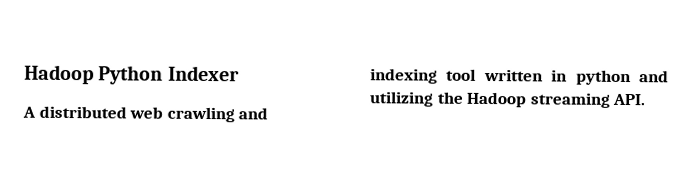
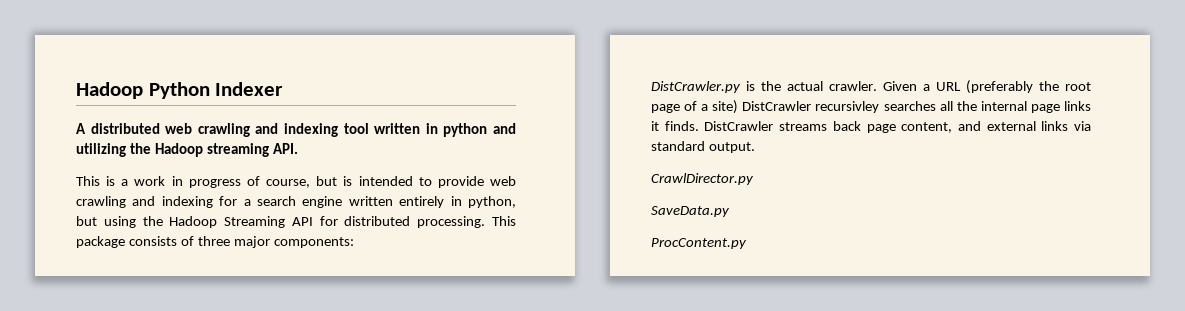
(647, 99) none -> [76,176,516,188] [76,196,516,208] [76,216,516,228] [76,236,354,248] [651,80,1091,94] [651,100,1091,114] [651,121,1091,133] [651,141,755,153] [651,173,754,185] [651,206,730,217] [651,238,747,249] // This is a work in progress of course, but is intended to provide web crawling and indexing for a search engine written entirely in python, but using the Hadoop Streaming API for distributed processing. This package consists of three major components: // DistCrawler.py is the actual crawler. Given a URL (preferably the root page of a site) DistCrawler recursivley searches all the internal page links it finds. DistCrawler streams back page content, and external links via standard output. // CrawlDirector.py // SaveData.py // ProcContent.py

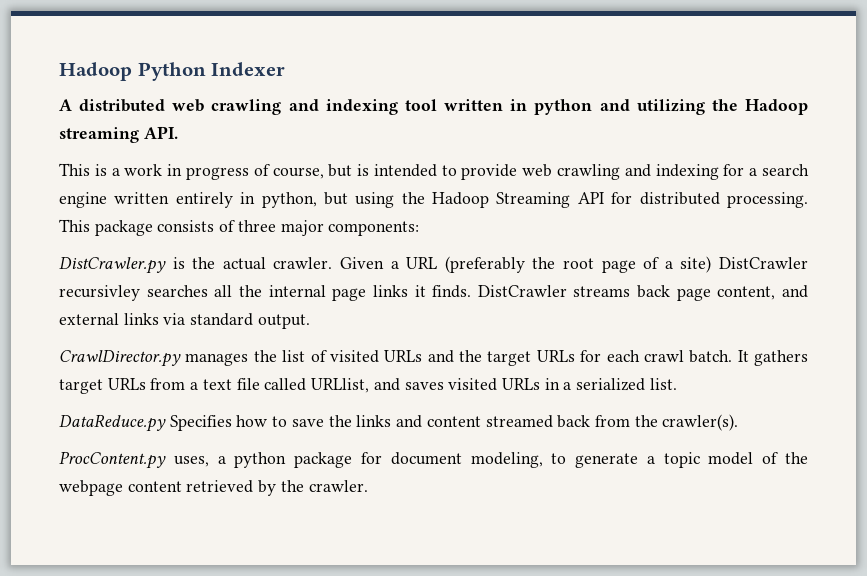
[651,206,730,217] [651,238,747,249] // SaveData.py // ProcContent.py -> [185,350,808,366] [59,378,677,394] [59,414,739,432] [59,451,809,469] [59,480,368,496] manages the list of visited URLs and the target URLs for each crawl batch. It gathers target URLs from a text file called URLlist, and saves visited URLs in a serialized list. // DataReduce.py Specifies how to save the links and content streamed back from the crawler(s). // ProcContent.py uses, a python package for document modeling, to generate a topic model of the webpage content retrieved by the crawler.

